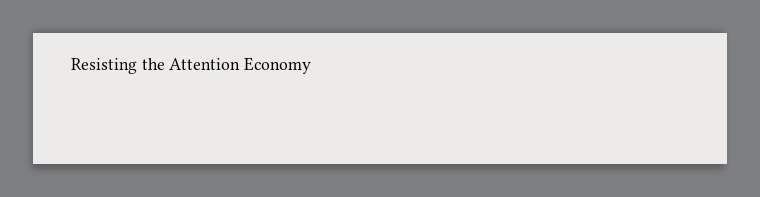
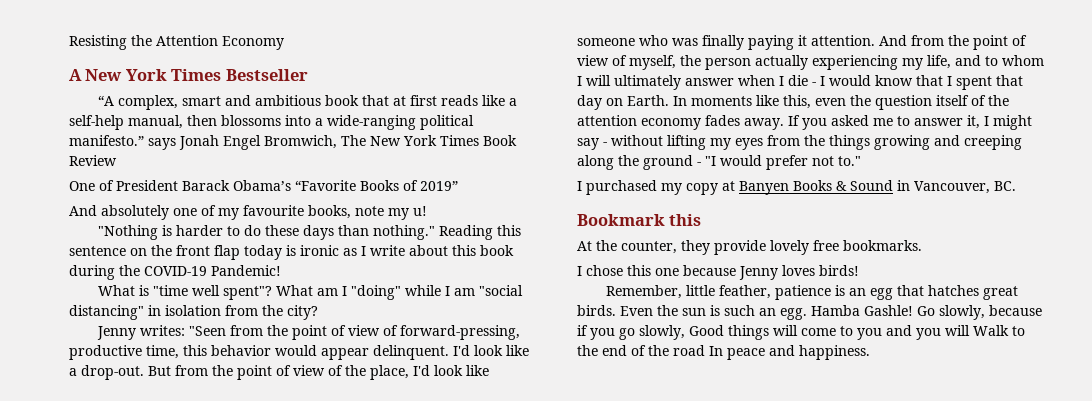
(312, 65) none -> [69,69,308,81] [97,95,517,110] [69,115,474,130] [69,135,517,150] [69,155,117,166] [69,180,458,191] [69,205,427,220] [97,225,521,240] [69,245,514,260] [69,265,281,280] [97,285,523,300] [69,305,318,320] [96,325,520,340] [69,345,529,360] [69,365,489,380] [577,35,1027,50] [577,55,1044,70] [577,75,1023,90] [577,95,1009,110] [577,115,1032,130] [577,135,1022,150] [577,155,861,170] [577,180,1016,195] [577,214,702,226] [577,240,922,255] [577,265,859,280] [605,285,1018,300] [577,305,1042,320] [577,325,1025,340] [577,345,870,360] // A New York Times Bestseller // “A complex, smart and ambitious book that at first reads like a self-help manual, then blossoms into a wide-ranging political manifesto.” says Jonah Engel Bromwich, The New York Times Book Review // One of President Barack Obama’s “Favorite Books of 2019” // And absolutely one of my favourite books, note my u! // "Nothing is harder to do these days than nothing." Reading this sentence on the front flap today is ironic as I write about this book during the COVID-19 Pandemic! // What is "time well spent"? What am I "doing" while I am "social distancing" in isolation from the city? // Jenny writes: "Seen from the point of view of forward-pressing, productive time, this behavior would appear delinquent. I'd look like a drop-out. But from the point of view of the place, I'd look like someone who was finally paying it attention. And from the point of view of myself, the person actually experiencing my life, and to whom I will ultimately answer when I die - I would know that I spent that day on Earth. In moments like this, even the question itself of the attention economy fades away. If you asked me to answer it, I might say - without lifting my eyes from the things growing and creeping along the ground - "I would prefer not to." // I purchased my copy at Banyen Books & Sound in Vancouver, BC. // Bookmark this // At the counter, they provide lovely free bookmarks. // I chose this one because Jenny loves birds! // Remember, little feather, patience is an egg that hatches great birds. Even the sun is such an egg. Hamba Gashle! Go slowly, because if you go slowly, Good things will come to you and you will Walk to the end of the road In peace and happiness.

